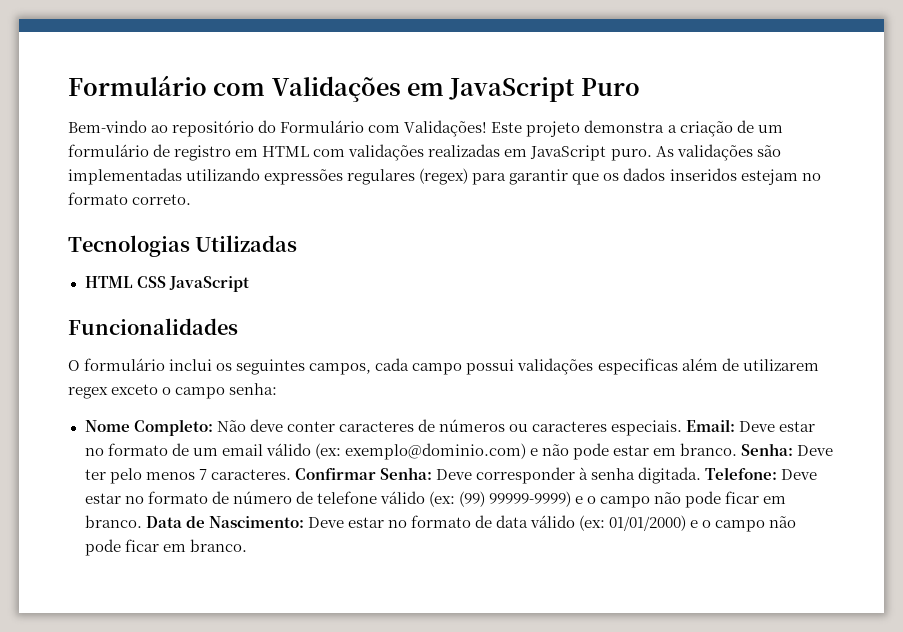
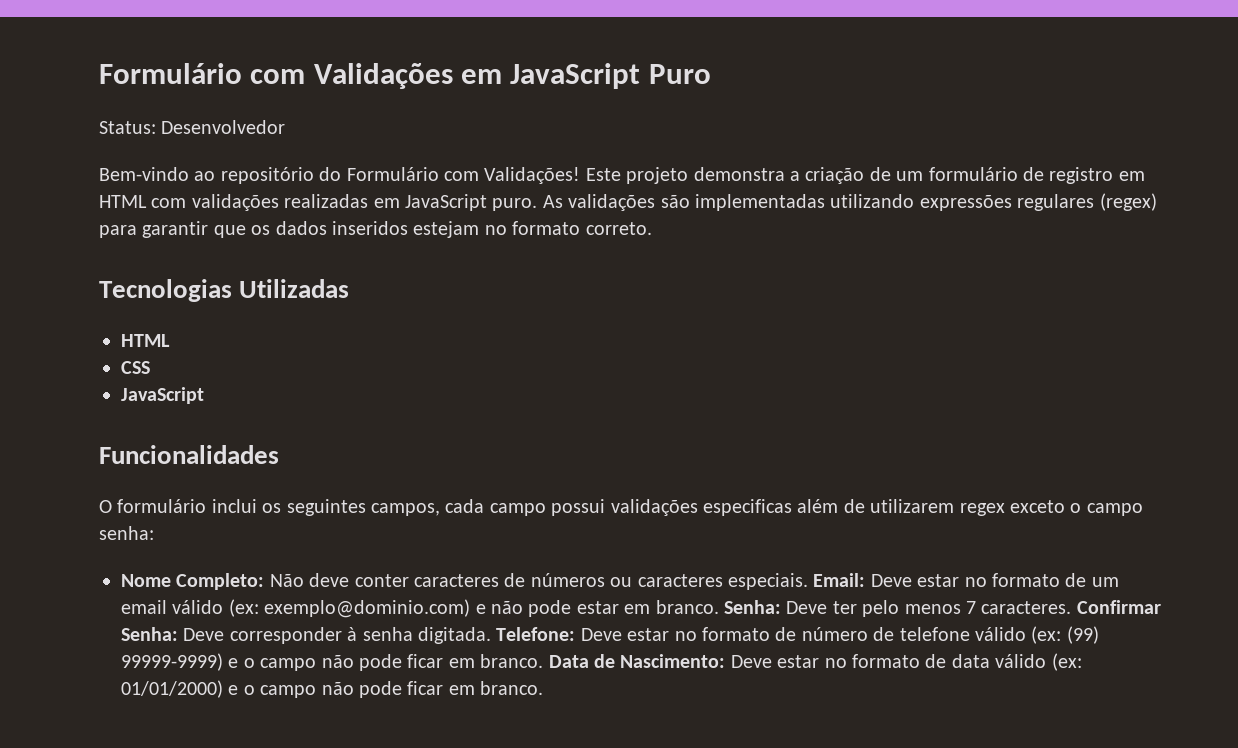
(640, 87) none -> [99,120,286,134] // Status: Desenvolvedor
(133, 282) none -> (170, 340) //
(166, 282) none -> (150, 367) //

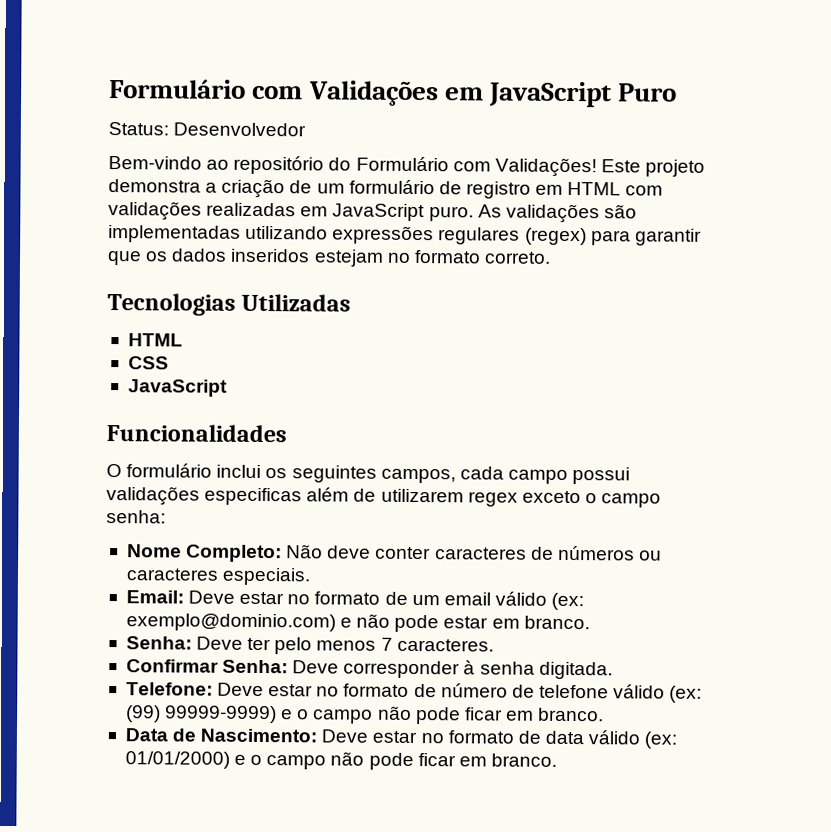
(808, 581) none -> (312, 576) //
(719, 607) none -> (590, 622) //
(1072, 607) none -> (494, 645) //
(491, 635) none -> (613, 670) //
(544, 661) none -> (605, 714) //

